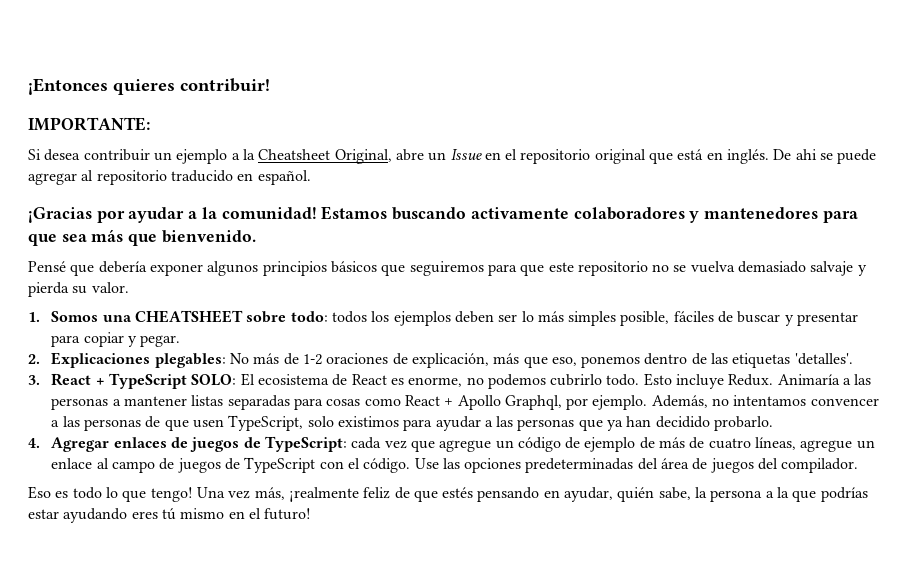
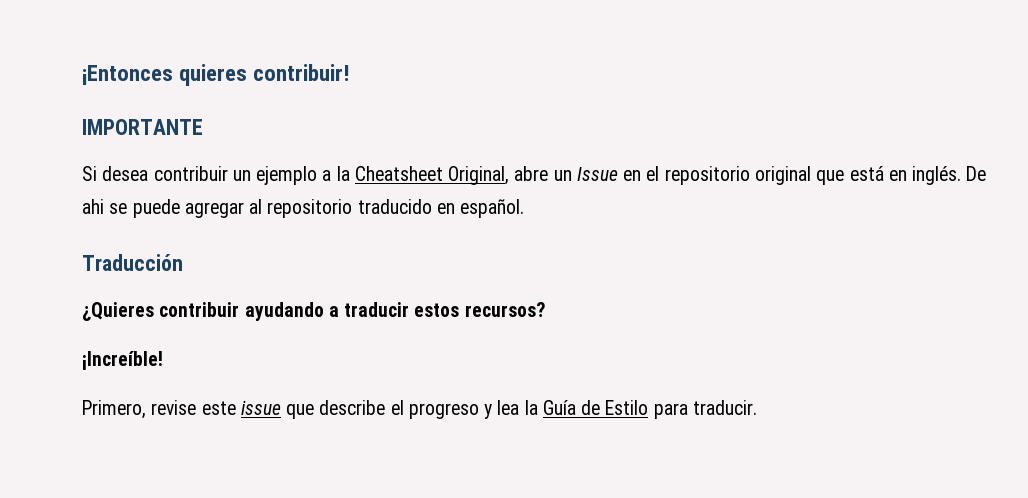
[28,117,150,131] IMPORTANTE: -> [82,119,203,135] IMPORTANTE
[28,206,858,223] [28,229,256,246] [28,261,867,276] [28,282,129,297] [28,310,859,326] [51,332,181,347] [28,352,853,368] [28,373,872,389] [51,395,879,410] [51,415,774,431] [28,436,875,452] [51,457,859,473] [28,486,868,502] [28,508,312,523] ¡Gracias por ayudar a la comunidad! Estamos buscando activamente colaboradores y mantenedores para que sea más que bienvenido. // Pensé que debería exponer algunos principios básicos que seguiremos para que este repositorio no se vuelva demasiado salvaje y pierda su valor. // 1. Somos una CHEATSHEET sobre todo: todos los ejemplos deben ser lo más simples posible, fáciles de buscar y presentar para copiar y pegar. // 2. Explicaciones plegables: No más de 1-2 oraciones de explicación, más que eso, ponemos dentro de las etiquetas 'detalles'. // 3. React + TypeScript SOLO: El ecosistema de React es enorme, no podemos cubrirlo todo. Esto incluye Redux. Animaría a las personas a mantener listas separadas para cosas como React + Apollo Graphql, por ejemplo. Además, no intentamos convencer a las personas de que usen TypeScript, solo existimos para ayudar a las personas que ya han decidido probarlo. // 4. Agregar enlaces de juegos de TypeScript: cada vez que agregue un código de ejemplo de más de cuatro líneas, agregue un enlace al campo de juegos de TypeScript con el código. Use las opciones predeterminadas del área de juegos del compilador. // Eso es todo lo que tengo! Una vez más, ¡realmente feliz de que estés pensando en ayudar, quién sabe, la persona a la que podrías estar ayudando eres tú mismo en el futuro! -> [82,254,183,271] [82,302,545,321] [82,351,163,370] [82,400,757,419] Traducción // ¿Quieres contribuir ayudando a traducir estos recursos? // ¡Increíble! // Primero, revise este issue que describe el progreso y lea la Guía de Estilo para traducir.

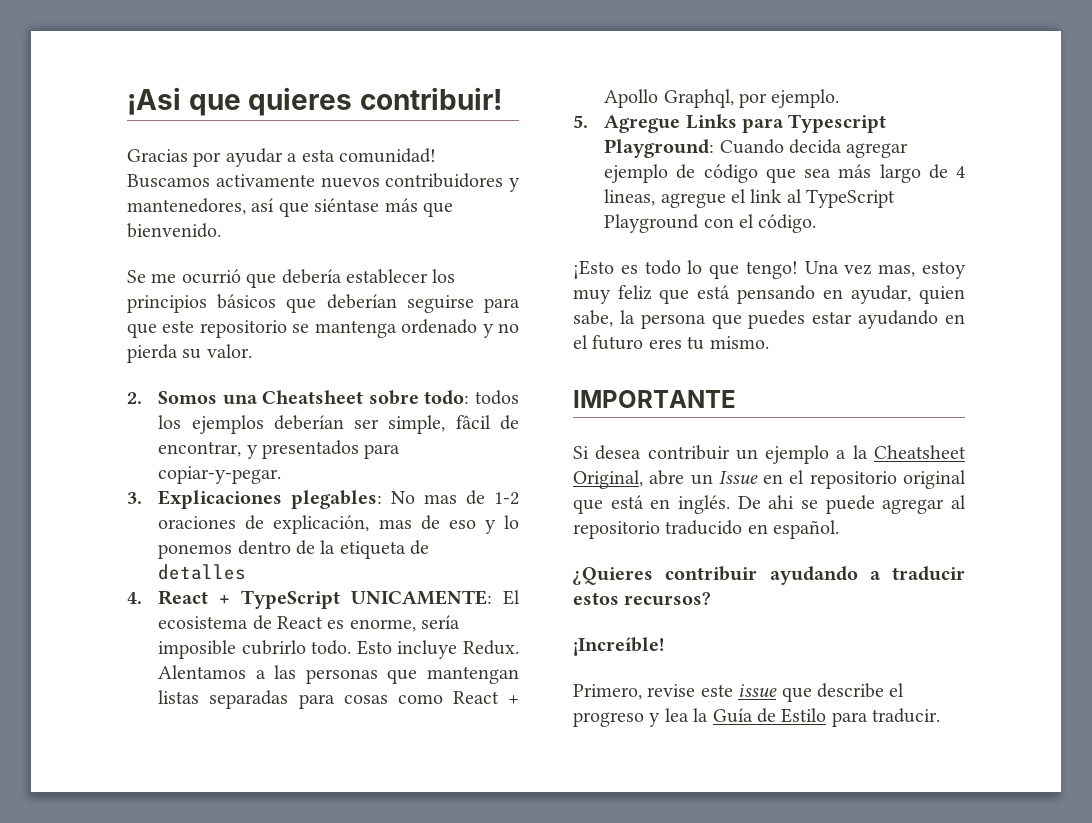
[82,65,173,85] ¡Entonces -> [127,87,241,116] ¡Asi que
(351, 72) none -> [127,148,436,167] [127,173,520,192] [127,198,453,217] [127,223,221,238] [127,269,456,288] [127,294,520,313] [127,319,519,338] [127,344,252,363] [127,390,519,405] [158,415,519,434] [158,440,401,459] [158,466,282,484] [127,490,519,509] [158,515,519,534] [158,540,430,559] [158,564,247,580] [127,590,520,609] [158,615,461,632] [158,640,519,659] [158,665,519,684] [158,690,519,709] [604,89,840,108] [573,114,887,133] [604,139,909,158] [604,164,966,183] [604,189,896,208] [604,214,817,233] [573,260,966,279] [573,285,965,304] [573,310,965,329] [573,335,769,350] // Gracias por ayudar a esta comunidad! Buscamos activamente nuevos contribuidores y mantenedores, así que siéntase más que bienvenido. // Se me ocurrió que debería establecer los principios básicos que deberían seguirse para que este repositorio se mantenga ordenado y no pierda su valor. // 2. Somos una Cheatsheet sobre todo: todos los ejemplos deberían ser simple, fâcil de encontrar, y presentados para copiar-y-pegar. // 3. Explicaciones plegables: No mas de 1-2 oraciones de explicación, mas de eso y lo ponemos dentro de la etiqueta de detalles // 4. React + TypeScript UNICAMENTE: El ecosistema de React es enorme, sería imposible cubrirlo todo. Esto incluye Redux. Alentamos a las personas que mantengan listas separadas para cosas como React + Apollo Graphql, por ejemplo. // 5. Agregue Links para Typescript Playground: Cuando decida agregar ejemplo de código que sea más largo de 4 lineas, agregue el link al TypeScript Playground con el código. // ¡Esto es todo lo que tengo! Una vez mas, estoy muy feliz que está pensando en ayudar, quien sabe, la persona que puedes estar ayudando en el futuro eres tu mismo.
[82,254,183,271] // Traducción -> (840, 529) none

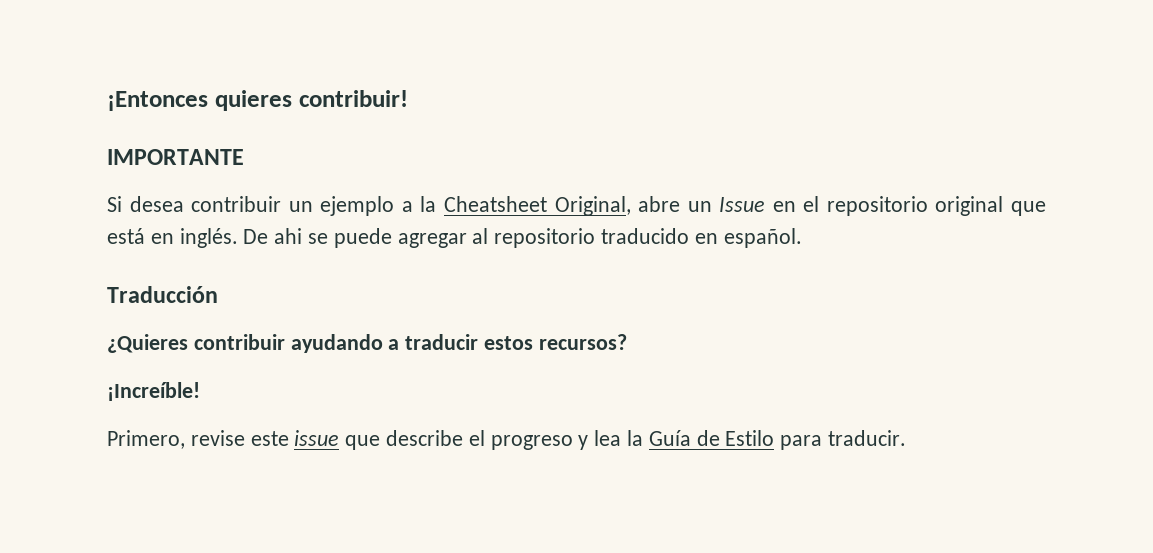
[127,87,241,116] ¡Asi que -> [107,91,208,111] ¡Entonces
[127,148,436,167] [127,173,520,192] [127,198,453,217] [127,223,221,238] [127,269,456,288] [127,294,520,313] [127,319,519,338] [127,344,252,363] [127,390,519,405] [158,415,519,434] [158,440,401,459] [158,466,282,484] [127,490,519,509] [158,515,519,534] [158,540,430,559] [158,564,247,580] [127,590,520,609] [158,615,461,632] [158,640,519,659] [158,665,519,684] [158,690,519,709] [604,89,840,108] [573,114,887,133] [604,139,909,158] [604,164,966,183] [604,189,896,208] [604,214,817,233] [573,260,966,279] [573,285,965,304] [573,310,965,329] [573,335,769,350] // Gracias por ayudar a esta comunidad! Buscamos activamente nuevos contribuidores y mantenedores, así que siéntase más que bienvenido. // Se me ocurrió que debería establecer los principios básicos que deberían seguirse para que este repositorio se mantenga ordenado y no pierda su valor. // 2. Somos una Cheatsheet sobre todo: todos los ejemplos deberían ser simple, fâcil de encontrar, y presentados para copiar-y-pegar. // 3. Explicaciones plegables: No mas de 1-2 oraciones de explicación, mas de eso y lo ponemos dentro de la etiqueta de detalles // 4. React + TypeScript UNICAMENTE: El ecosistema de React es enorme, sería imposible cubrirlo todo. Esto incluye Redux. Alentamos a las personas que mantengan listas separadas para cosas como React + Apollo Graphql, por ejemplo. // 5. Agregue Links para Typescript Playground: Cuando decida agregar ejemplo de código que sea más largo de 4 lineas, agregue el link al TypeScript Playground con el código. // ¡Esto es todo lo que tengo! Una vez mas, estoy muy feliz que está pensando en ayudar, quien sabe, la persona que puedes estar ayudando en el futuro eres tu mismo. -> (408, 98) none
(840, 529) none -> [107,286,218,303] // Traducción

